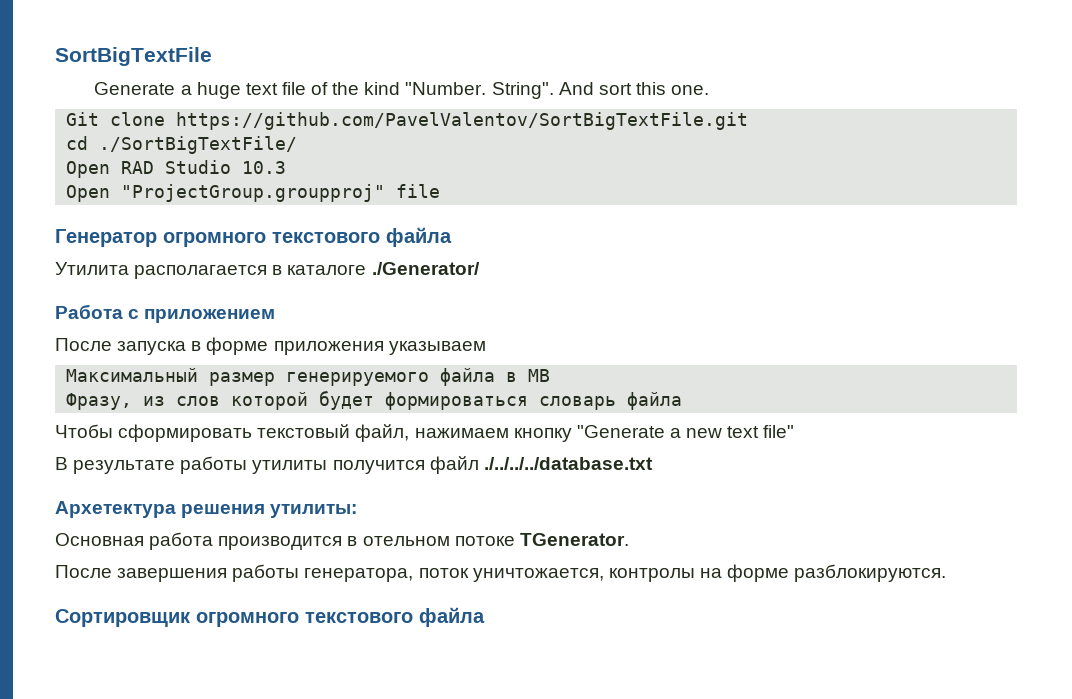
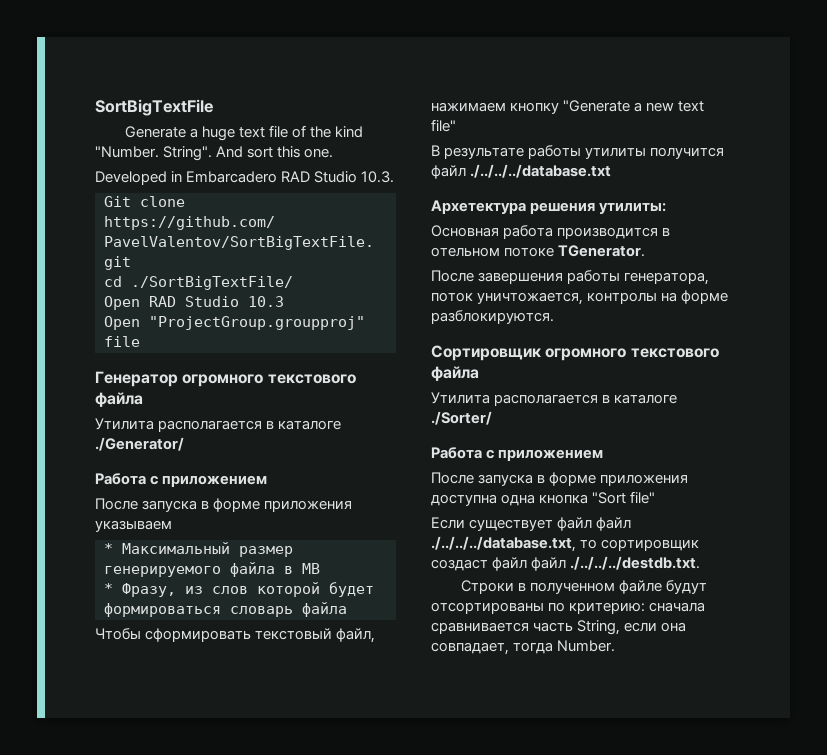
(710, 90) none -> [95,171,395,185] // Developed in Embarcadero RAD Studio 10.3.
(486, 348) none -> [104,543,113,554] *
(551, 375) none -> [104,583,113,594] *
(485, 617) none -> [431,392,678,406] [431,411,492,425] [431,447,604,461] [431,472,689,486] [431,491,656,506] [431,517,632,531] [431,536,700,552] [431,556,701,571] [461,580,708,594] [431,602,706,614] [431,620,687,635] [431,640,616,655] // Утилита располагается в каталоге ./Sorter/ // Работа с приложением // После запуска в форме приложения доступна одна кнопка "Sort file" // Если существует файл файл ./../../../database.txt, то сортировщик создаст файл файл ./../../../destdb.txt. // Строки в полученном файле будут отсортированы по критерию: сначала сравнивается часть String, если она совпадает, тогда Number.

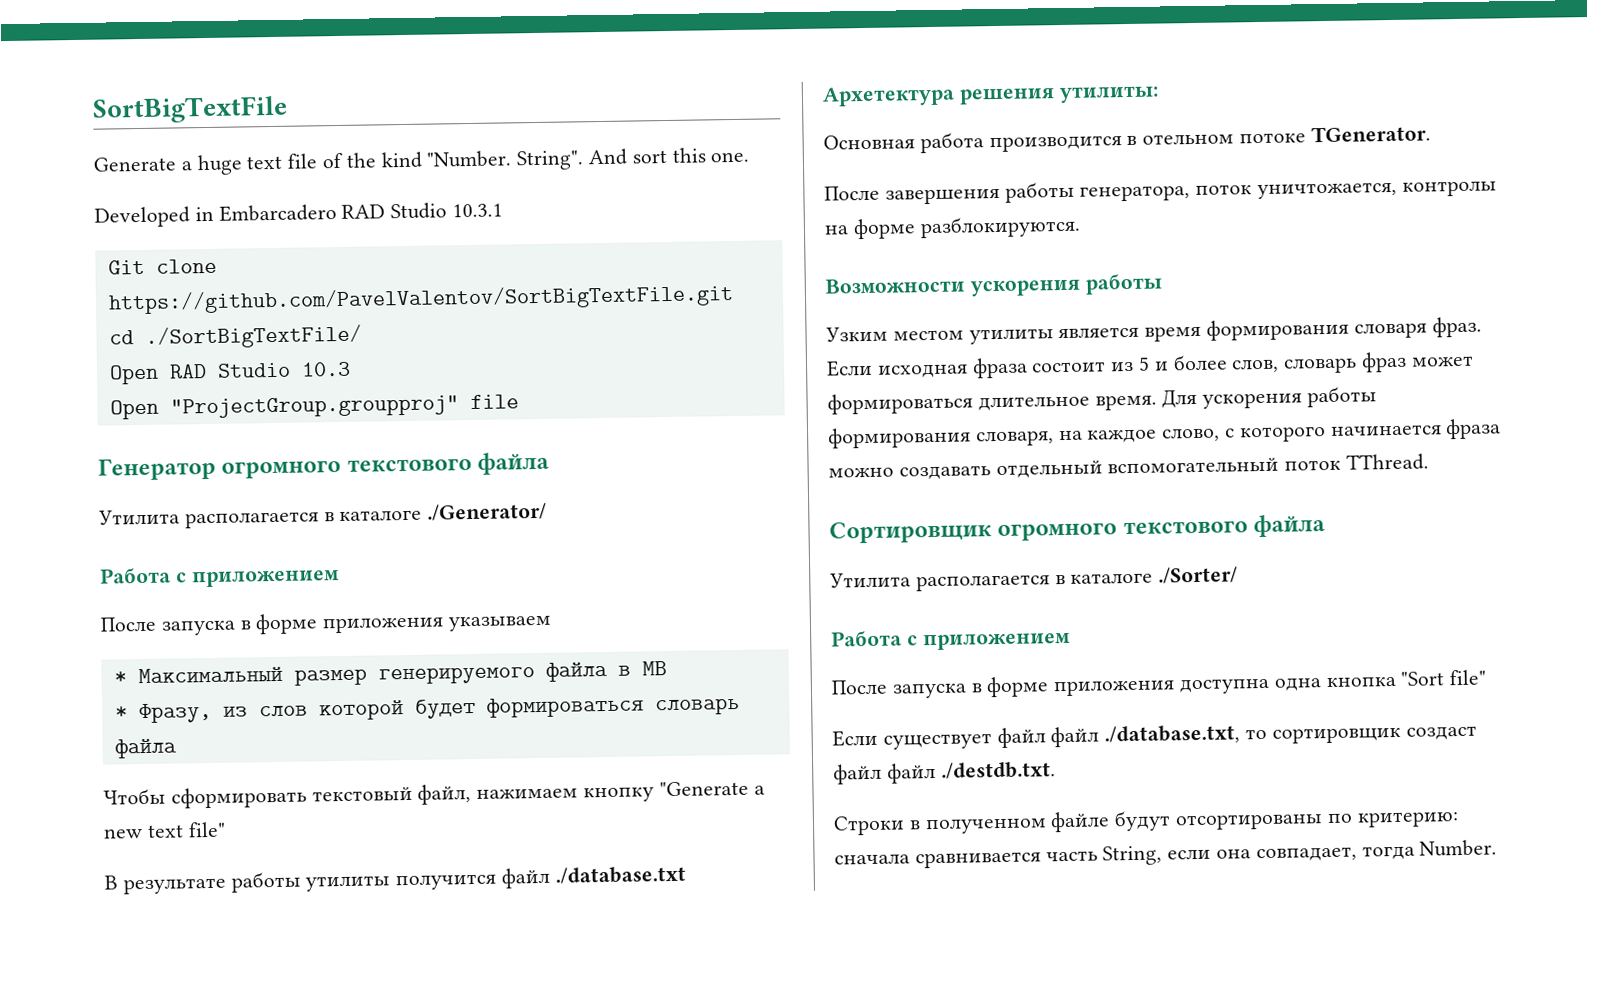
[361,171,395,183] 10.3. -> [452,203,504,218] 10.3.1
[470,164,612,178] ./../../../database.txt -> [554,865,686,884] ./database.txt
(554, 317) none -> [825,273,1162,297] [825,316,1482,345] [826,351,1474,379] [827,386,1378,415] [827,418,1502,449] [828,453,1430,480] // Возможности ускорения работы // Узким местом утилиты является время формирования словаря фраз. Если исходная фраза состоит из 5 и более слов, словарь фраз может формироваться длительное время. Для ускорения работы формирования словаря, на каждое слово, с которого начинается фраза можно создавать отдельный вспомогательный поток TThread.
[431,536,576,552] ./../../../database.txt, -> [1104,724,1241,745] ./database.txt,
[570,556,701,570] ./../../../destdb.txt. -> [940,761,1056,779] ./destdb.txt.

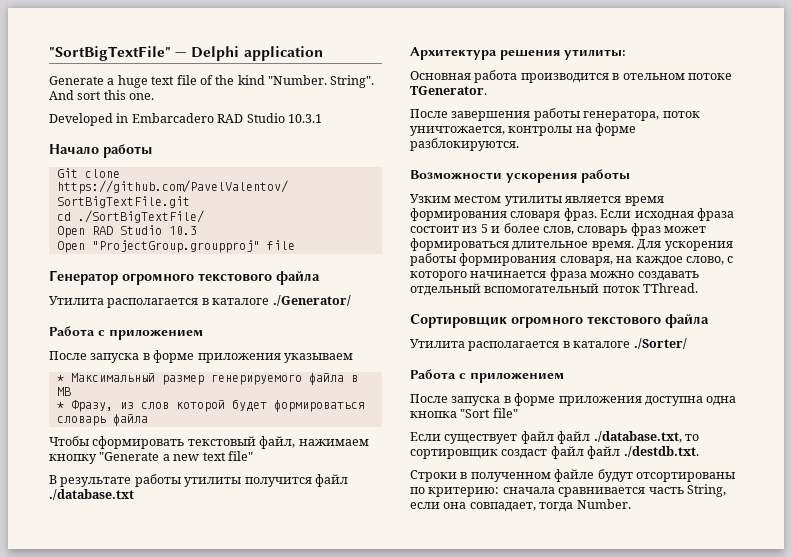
[92,95,288,124] SortBigTextFile -> [49,46,323,61] "SortBigTextFile" — Delphi application
(504, 210) none -> [49,144,152,158] // Начало работы
[822,85,955,107] Архетектура -> [410,47,497,60] Архитектура

